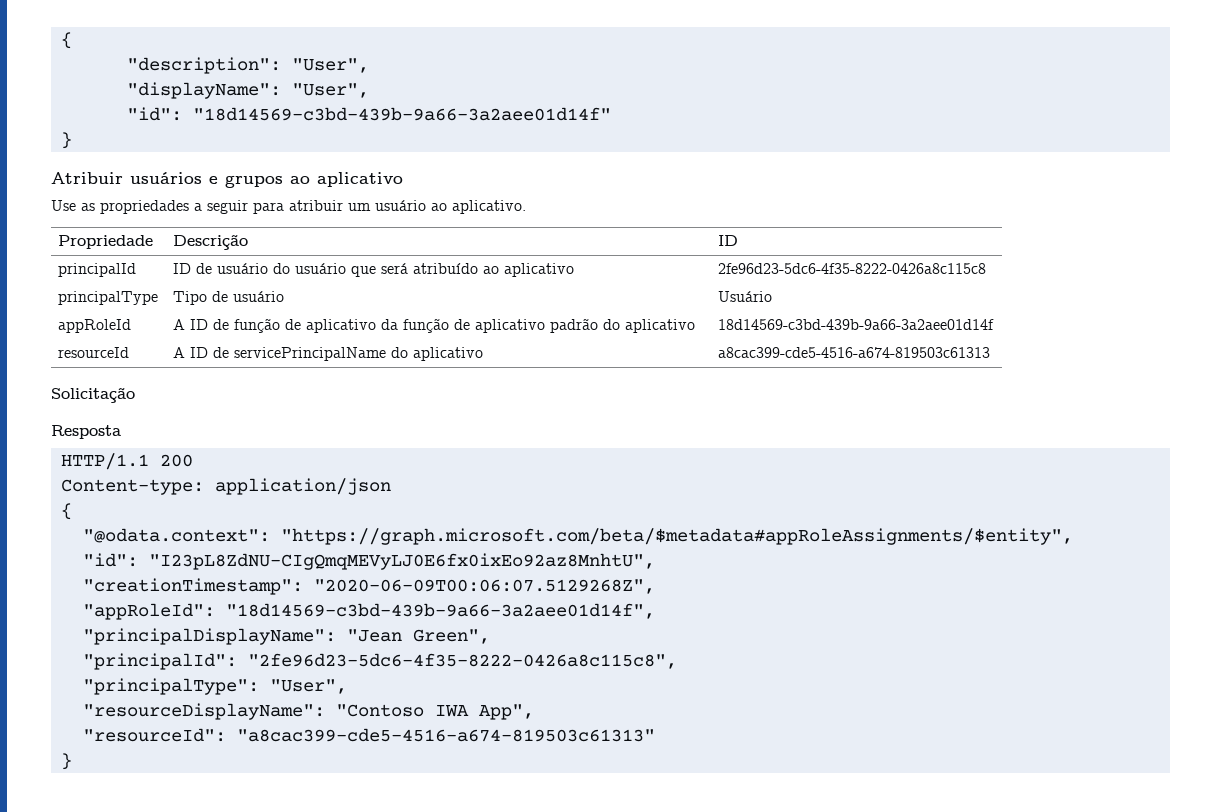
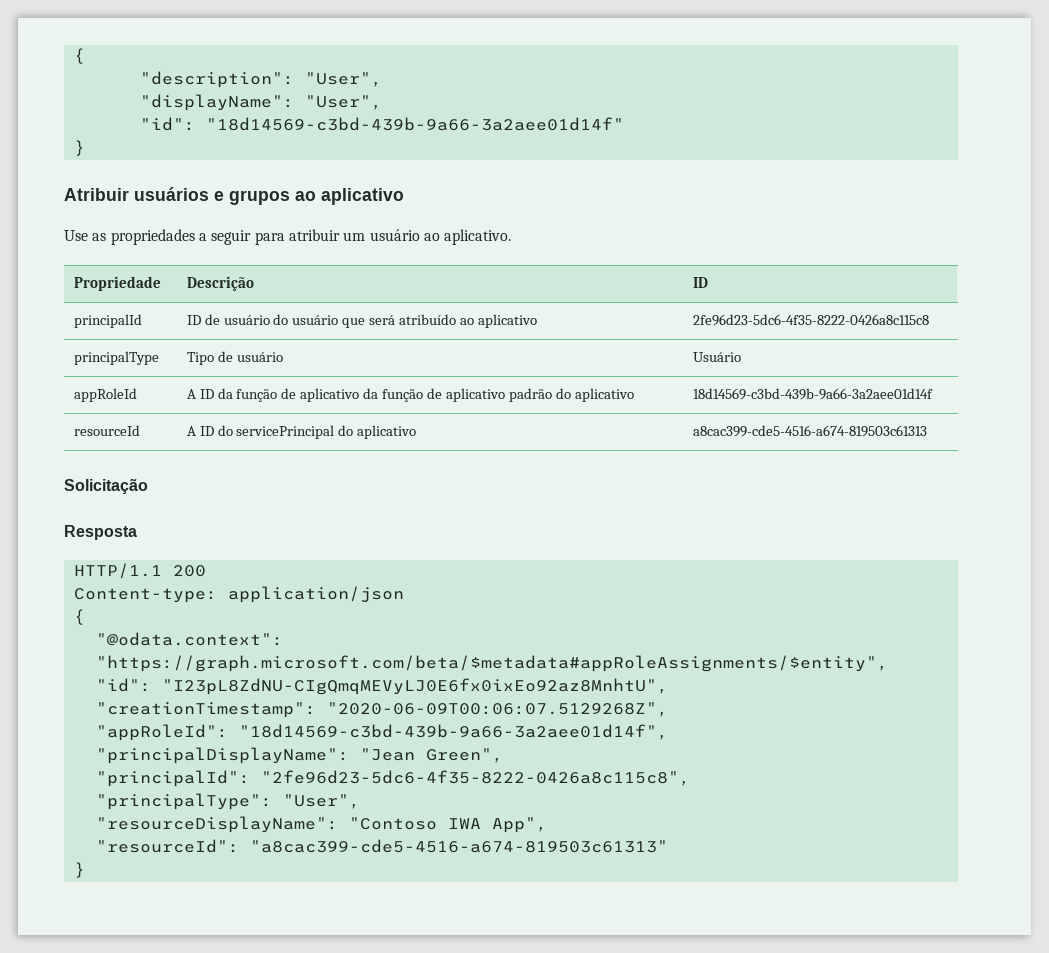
[213,319,230,330] de -> [217,388,233,399] da
[213,347,387,361] de servicePrincipalName -> [217,425,335,439] do servicePrincipal

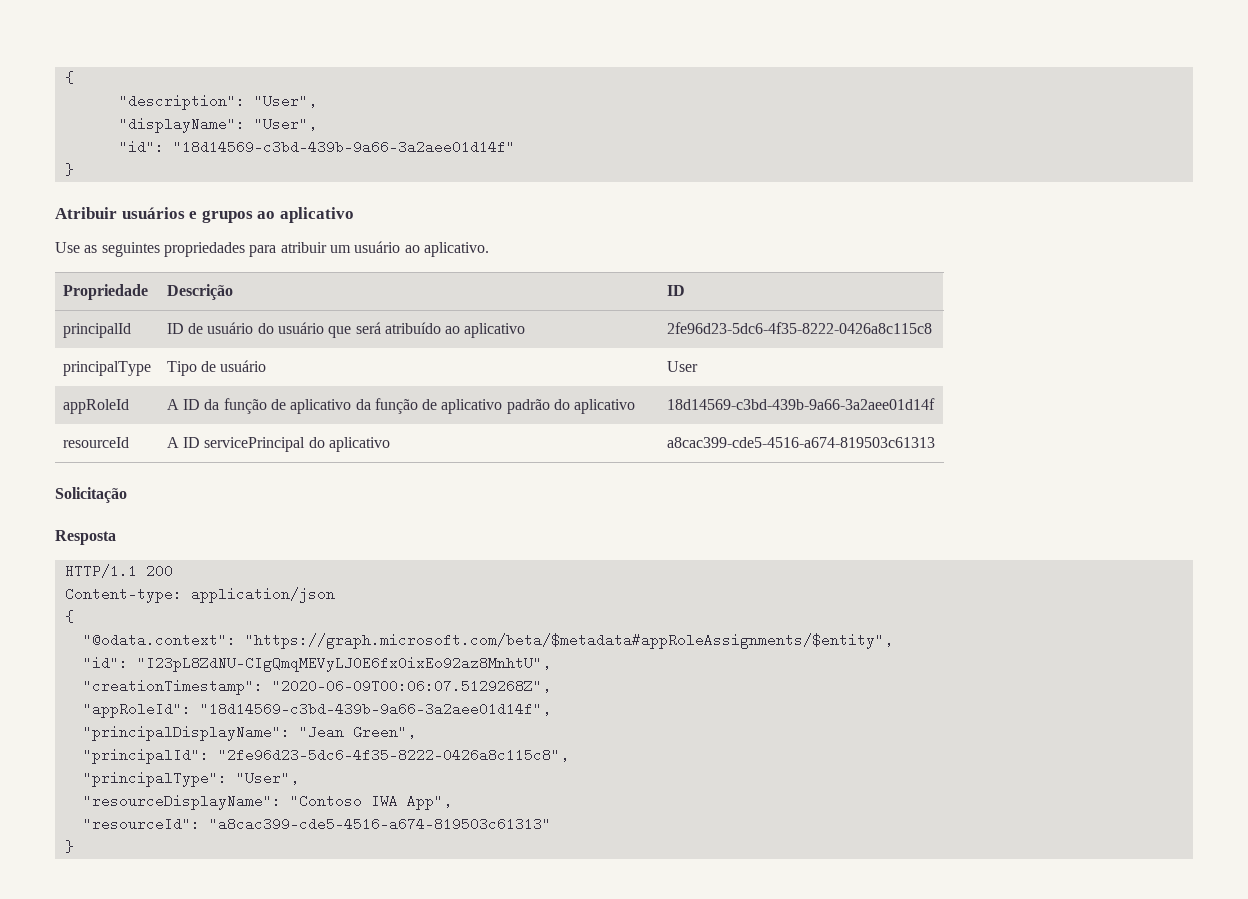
[110,229,252,245] propriedades a seguir -> [101,242,245,257] seguintes propriedades
[692,352,741,362] Usuário -> [666,361,698,372] User
[217,425,233,436] do -> (200, 442) none

